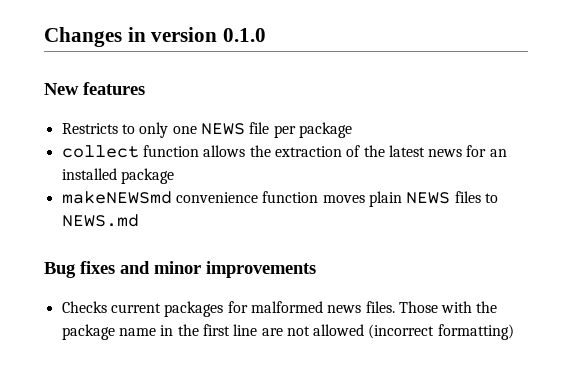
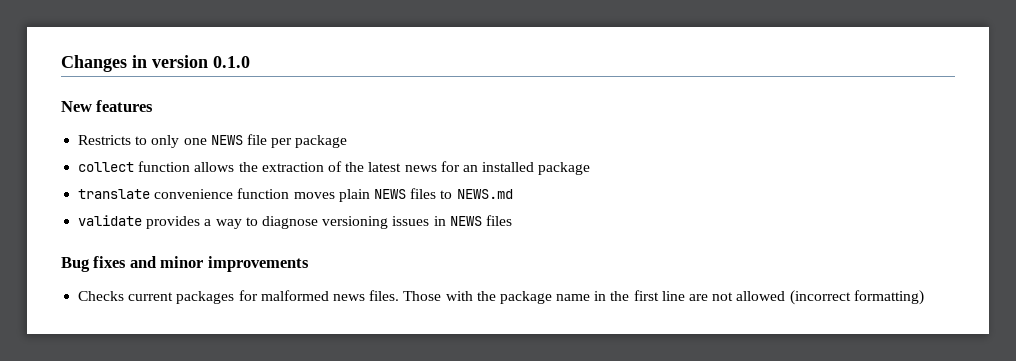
[61,191,172,204] makeNEWSmd -> [78,189,151,199] translate
(139, 220) none -> [78,215,512,229] // validate provides a way to diagnose versioning issues in NEWS files

